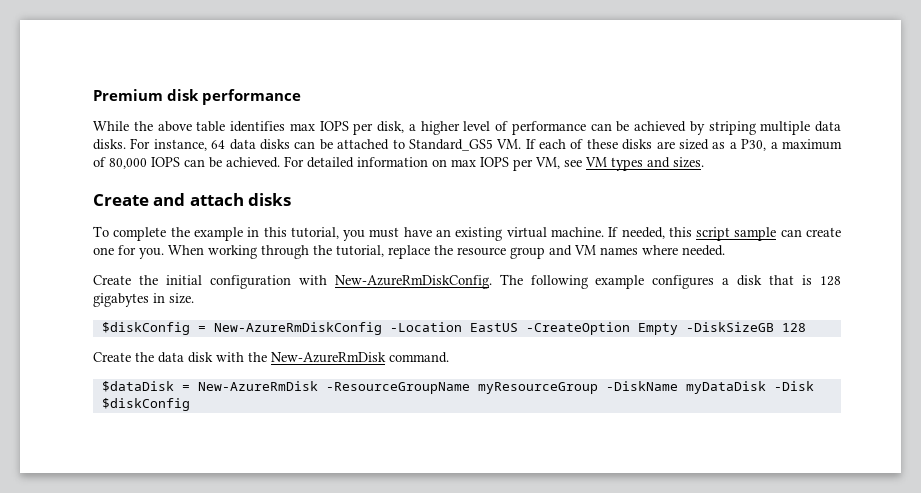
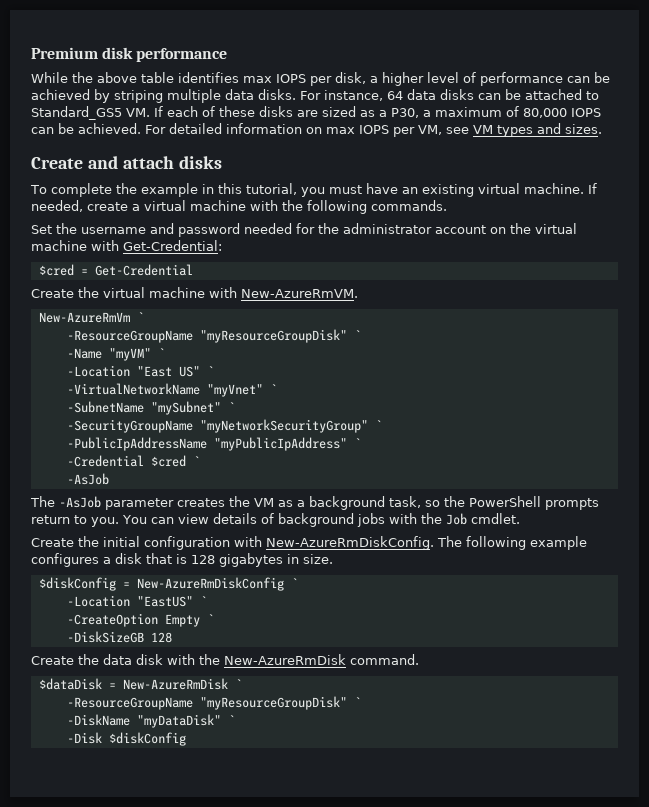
[668,227,841,241] [93,245,725,259] this script sample can create one for you. When working through the tutorial, replace the resource group and VM names where needed. -> [87,200,447,214] [31,223,577,237] [31,240,222,251] [38,264,193,276] [31,287,358,298] [38,312,144,323] [66,329,361,343] [66,348,165,361] [66,365,214,377] [66,383,277,397] [66,401,235,415] [66,419,382,433] [66,437,361,451] [66,455,200,467] [66,473,109,485] [30,496,599,510] [31,513,520,527] create a virtual machine with the following commands. // Set the username and password needed for the administrator account on the virtual machine with Get-Credential: // $cred = Get-Credential // Create the virtual machine with New-AzureRmVM. // New-AzureRmVm ` // -ResourceGroupName "myResourceGroupDisk" ` // -Name "myVM" ` // -Location "East US" ` // -VirtualNetworkName "myVnet" ` // -SubnetName "mySubnet" ` // -SecurityGroupName "myNetworkSecurityGroup" ` // -PublicIpAddressName "myPublicIpAddress" ` // -Credential $cred ` // -AsJob // The -AsJob parameter creates the VM as a background task, so the PowerShell prompts return to you. You can view details of background jobs with the Job cmdlet.
[389,322,518,332] -Location EastUS -> [290,578,298,588] [66,595,207,607] ` // -Location "EastUS" ` //
(678, 329) none -> [206,614,214,624] ` //
[325,381,766,394] -ResourceGroupName myResourceGroup -DiskName myDataDisk -> [234,679,242,689] [66,696,361,710] [66,714,235,728] ` // -ResourceGroupName "myResourceGroupDisk" ` // -DiskName "myDataDisk" ` //

